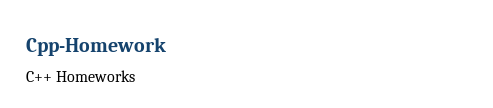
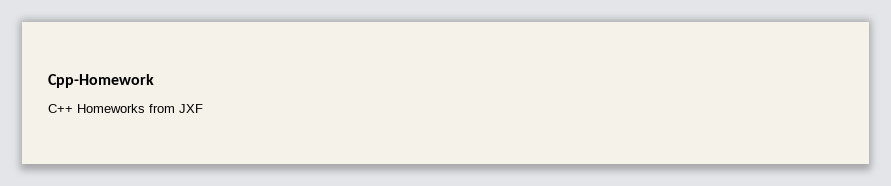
(136, 76) none -> [149,104,203,113] from JXF

